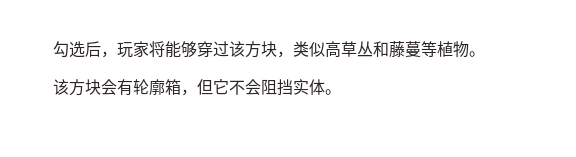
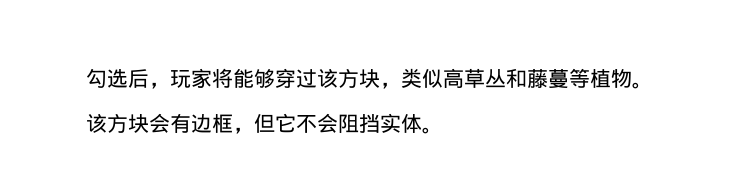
[133,79,181,95] 轮廓箱 -> [191,114,234,133] 边框

